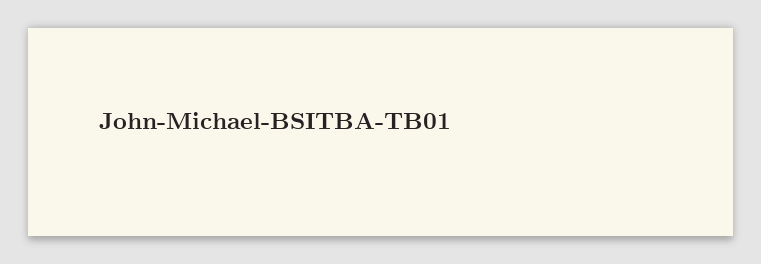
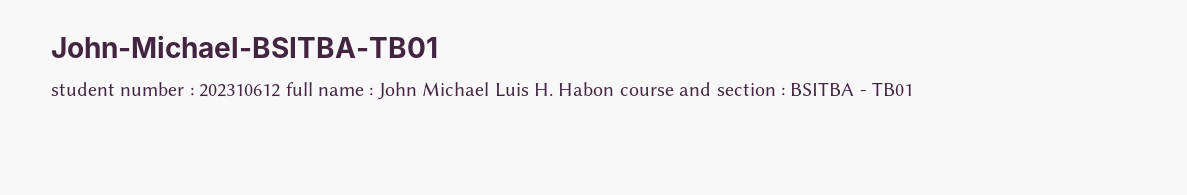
(451, 120) none -> [51,82,914,100] // student number : 202310612 full name : John Michael Luis H. Habon course and section : BSITBA - TB01

